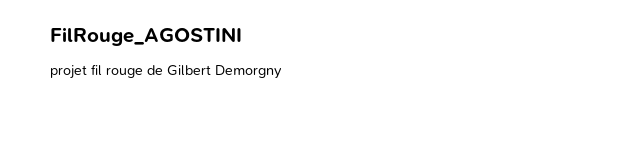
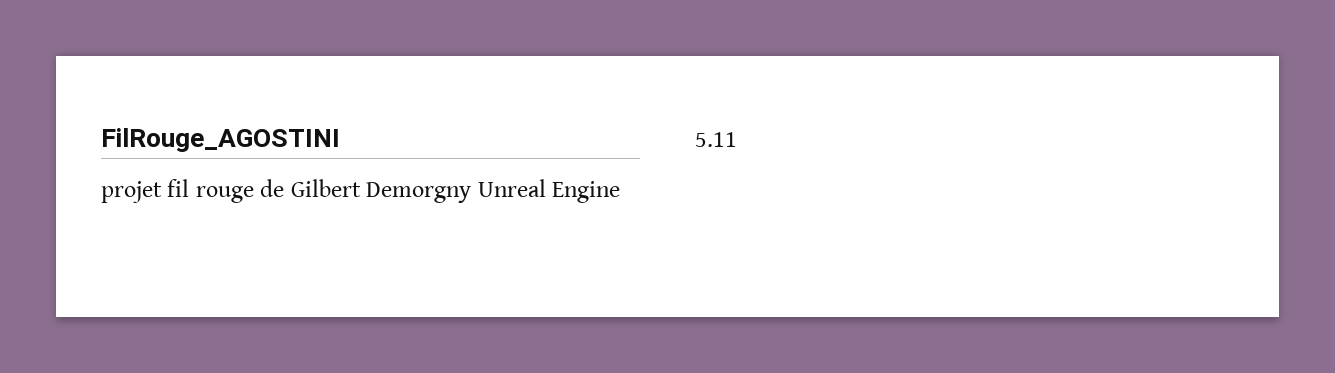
(282, 72) none -> [477,179,621,203] [695,132,737,147] Unreal Engine 5.11

